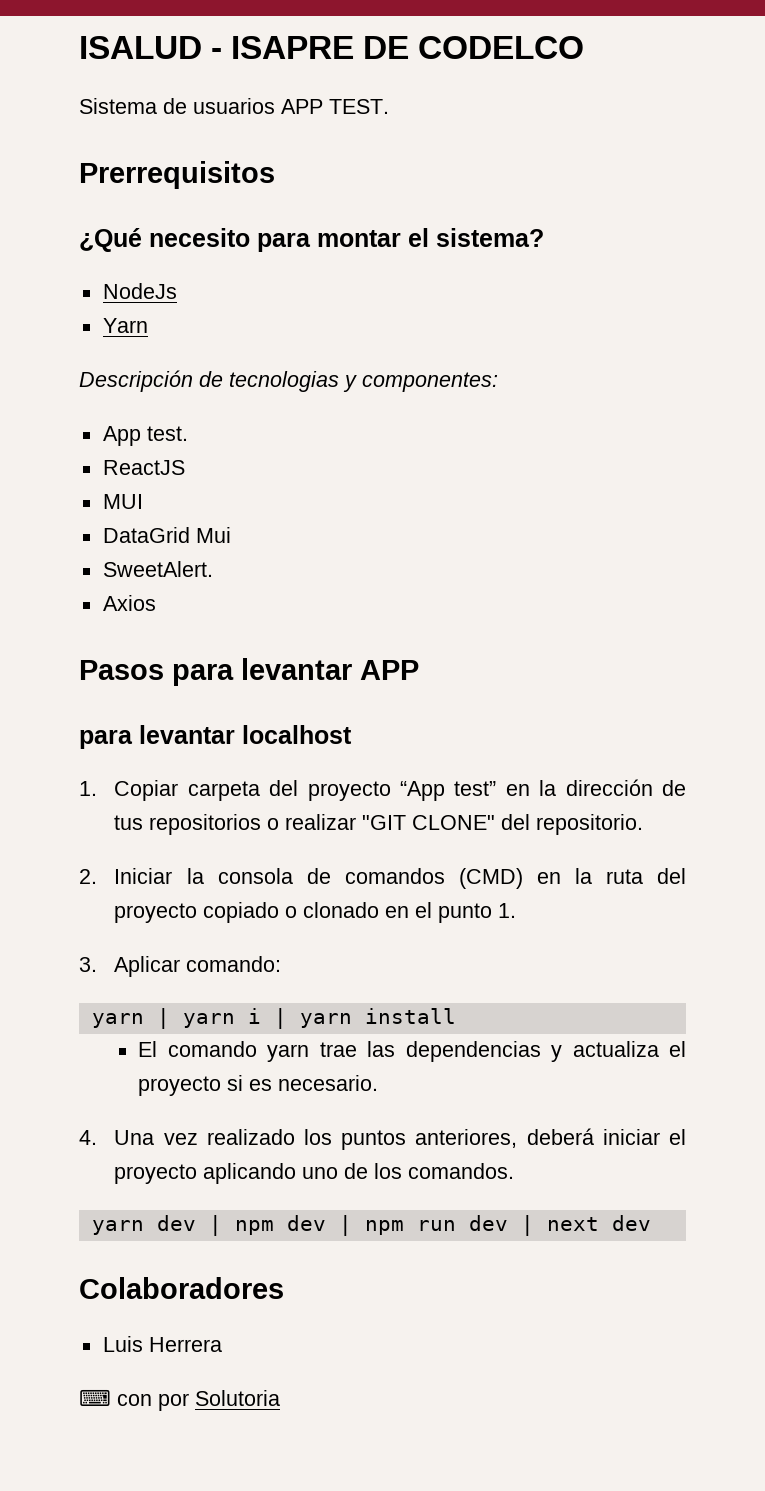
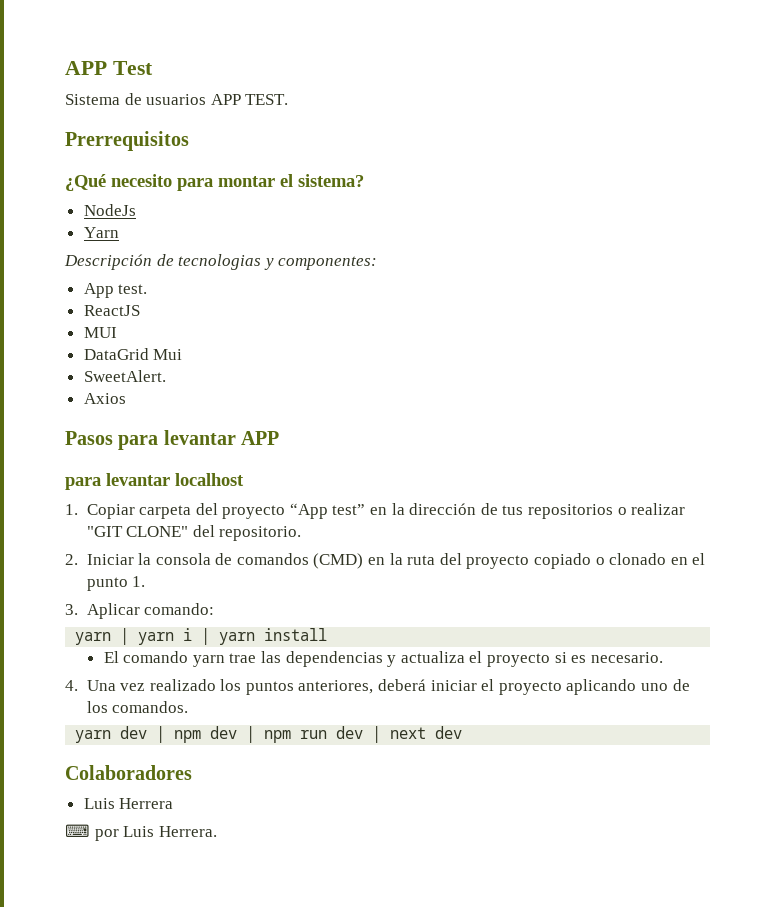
[79,36,585,59] ISALUD - ISAPRE DE CODELCO -> [65,61,153,75] APP Test
[117,1390,280,1411] con por Solutoria -> [94,826,217,841] por Luis Herrera.

